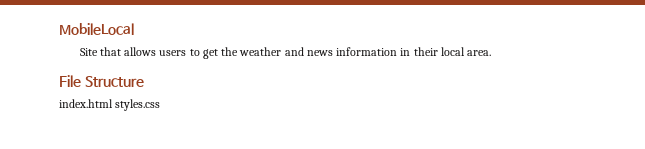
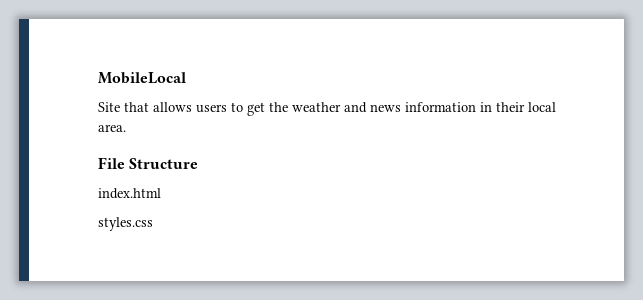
(113, 103) none -> (161, 193) //

